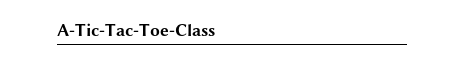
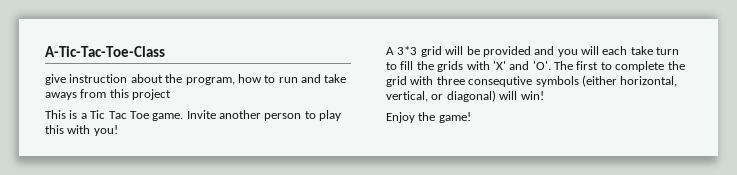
(215, 29) none -> [45,74,347,85] [45,89,172,100] [45,110,342,121] [45,125,118,136] [386,46,680,57] [386,61,685,72] [386,75,678,87] [386,90,544,102] [386,112,471,123] // give instruction about the program, how to run and take aways from this project // This is a Tic Tac Toe game. Invite another person to play this with you! // A 3*3 grid will be provided and you will each take turn to fill the grids with 'X' and 'O'. The first to complete the grid with three consequtive symbols (either horizontal, vertical, or diagonal) will win! // Enjoy the game!

